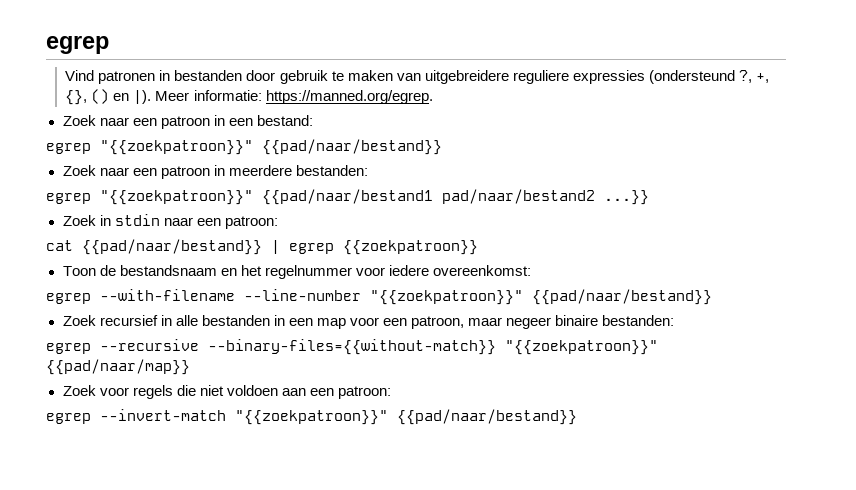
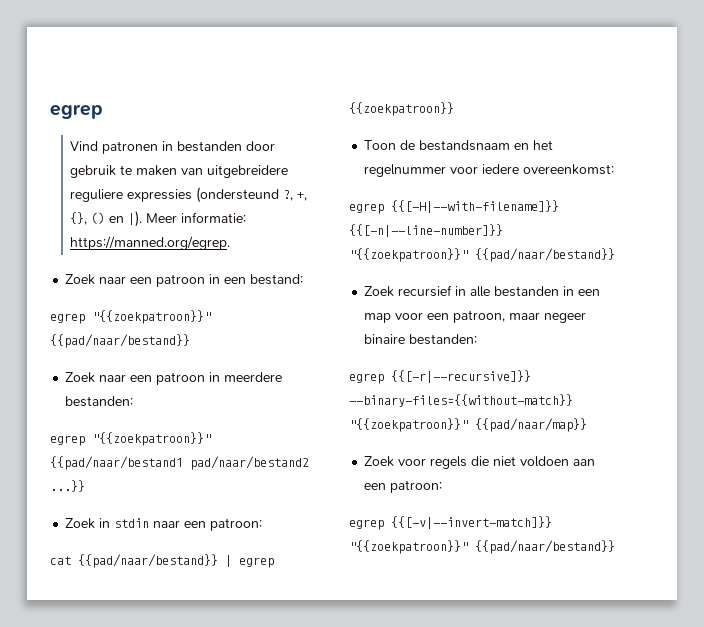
[100,289,361,301] --with-filename --line-number -> [391,200,559,213] [349,224,503,237] {{[-H|--with-filename]}} {{[-n|--line-number]}}
[100,339,199,351] --recursive -> [391,370,531,383] {{[-r|--recursive]}}
[100,409,226,421] --invert-match -> [391,516,552,529] {{[-v|--invert-match]}}

